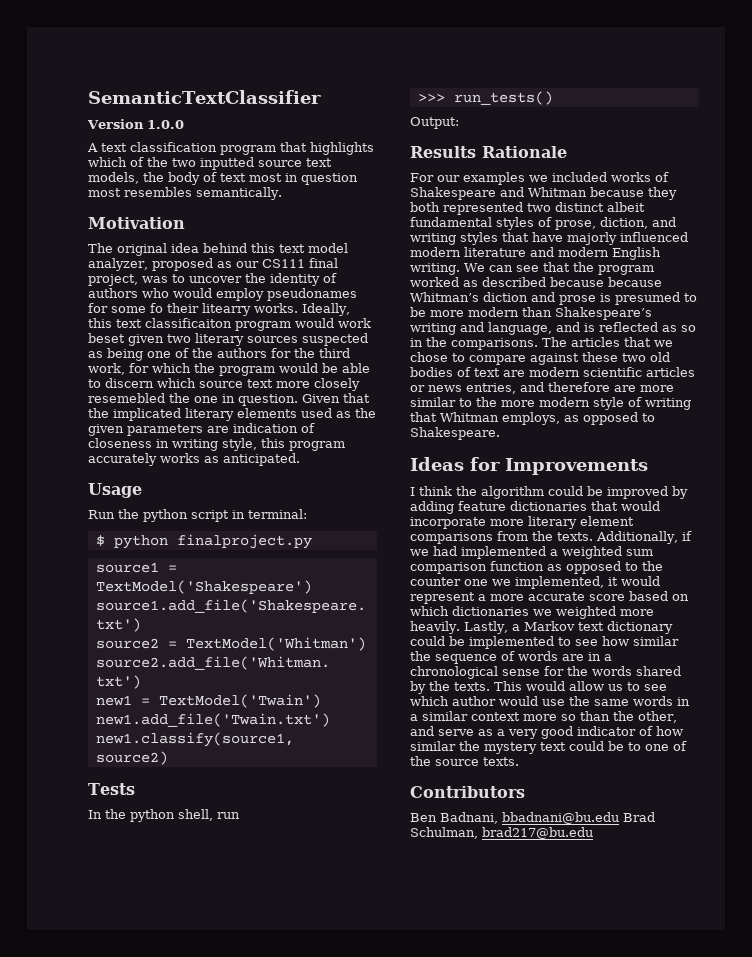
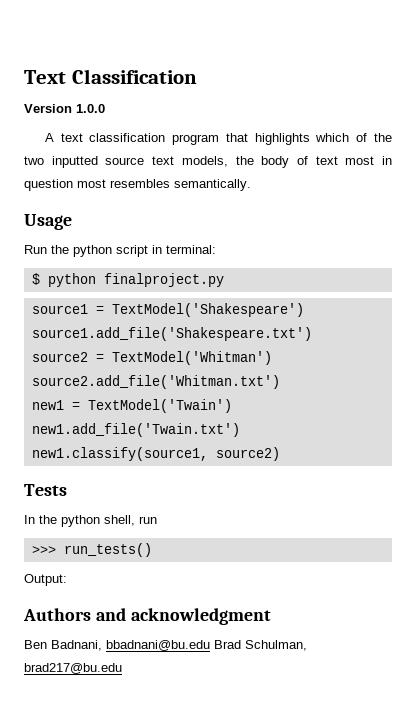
[88,90,321,104] SemanticTextClassifier -> [24,69,197,84] Text Classification
[88,217,185,229] [88,243,348,256] [88,258,338,271] [88,273,337,286] [88,288,357,301] [88,303,350,316] [88,318,371,331] [88,333,368,346] [88,348,350,361] [88,363,370,376] [88,378,360,391] [88,393,370,406] [88,408,376,421] [88,423,315,436] [88,438,345,451] [88,453,300,466] // Motivation // The original idea behind this text model analyzer, proposed as our CS111 final project, was to uncover the identity of authors who would employ pseudonames for some fo their litearry works. Ideally, this text classificaiton program would work beset given two literary sources suspected as being one of the authors for the third work, for which the program would be able to discern which source text more closely resemebled the one in question. Given that the implicated literary elements used as the given parameters are indication of closeness in writing style, this program accurately works as anticipated. -> (251, 185) none
[410,146,567,158] [410,172,669,185] [410,187,677,200] [410,202,645,215] [410,217,676,230] [410,232,688,245] [410,247,661,260] [410,262,654,275] [410,277,662,287] [410,292,697,305] [410,307,652,320] [410,322,696,335] [410,337,673,350] [410,352,670,365] [410,367,695,377] [410,382,674,394] [410,397,691,410] [410,412,655,425] [410,427,500,440] [410,457,648,475] [410,486,688,499] [410,501,660,514] [410,516,634,529] [410,531,692,544] [410,546,653,559] [410,561,663,574] [410,576,660,589] [410,591,689,604] [410,606,654,619] [410,621,673,634] [410,636,679,649] [410,651,612,664] [410,666,681,679] [410,681,667,694] [410,696,690,706] [410,711,677,723] [410,726,683,739] [410,741,687,754] [410,756,519,766] [410,786,525,798] Results Rationale // For our examples we included works of Shakespeare and Whitman because they both represented two distinct albeit fundamental styles of prose, diction, and writing styles that have majorly influenced modern literature and modern English writing. We can see that the program worked as described because because Whitman’s diction and prose is presumed to be more modern than Shakespeare’s writing and language, and is reflected as so in the comparisons. The articles that we chose to compare against these two old bodies of text are modern scientific articles or news entries, and therefore are more similar to the more modern style of writing that Whitman employs, as opposed to Shakespeare. // Ideas for Improvements // I think the algorithm could be improved by adding feature dictionaries that would incorporate more literary element comparisons from the texts. Additionally, if we had implemented a weighted sum comparison function as opposed to the counter one we implemented, it would represent a more accurate score based on which dictionaries we weighted more heavily. Lastly, a Markov text dictionary could be implemented to see how similar the sequence of words are in a chronological sense for the words shared by the texts. This would allow us to see which author would use the same words in a similar context more so than the other, and serve as a very good indicator of how similar the mystery text could be to one of the source texts. // Contributors -> [23,608,271,625] Authors and acknowledgment

